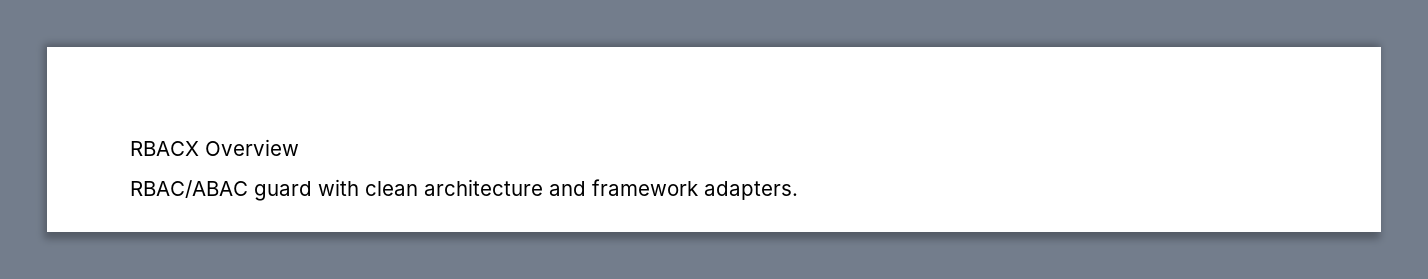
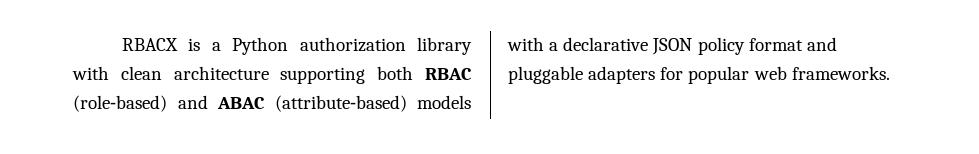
[205,139,299,156] [130,179,798,201] Overview // RBAC/ABAC guard with clean architecture and framework adapters. -> [188,37,472,55] [72,66,473,84] [73,95,471,112] [507,37,837,55] [508,66,890,84] is a Python authorization library with clean architecture supporting both RBAC (role‑based) and ABAC (attribute‑based) models with a declarative JSON policy format and pluggable adapters for popular web frameworks.

